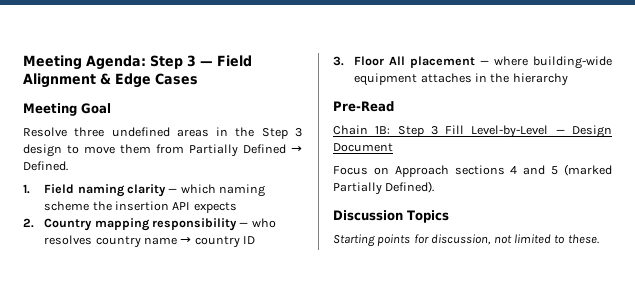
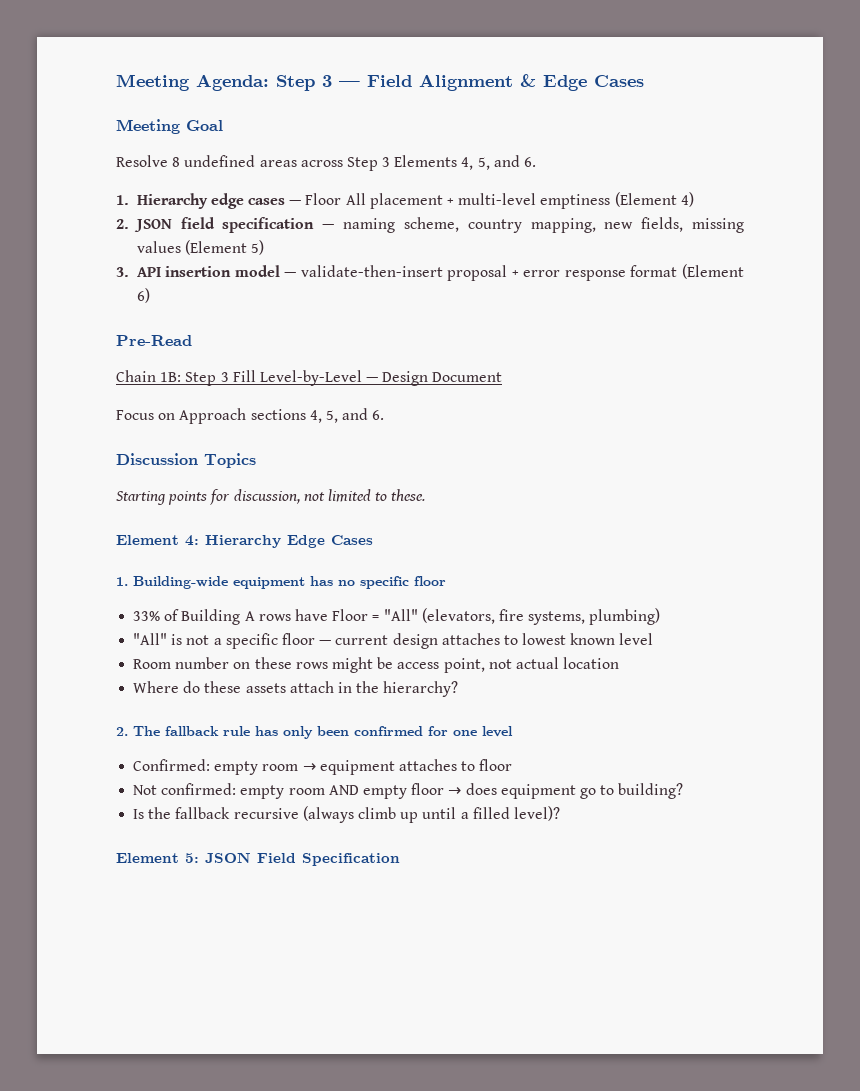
[74,127,105,137] three -> [172,157,181,167] 8
[216,127,302,139] [23,144,302,157] [23,161,68,171] [23,184,266,197] [44,201,237,213] [23,218,276,231] [44,235,256,248] [333,56,612,69] [354,73,568,86] in the Step 3 design to move them from Partially Defined → Defined. // 1. Field naming clarity — which naming scheme the insertion API expects // 2. Country mapping responsibility — who resolves country name → country ID // 3. Floor All placement — where building-wide equipment attaches in the hierarchy -> [300,155,537,171] [116,192,694,209] [116,217,744,233] [136,240,265,255] [116,264,744,281] [136,288,150,303] across Step 3 Elements 4, 5, and 6. // 1. Hierarchy edge cases — Floor All placement + multi-level emptiness (Element 4) // 2. JSON field specification — naming scheme, country mapping, new fields, missing values (Element 5) // 3. API insertion model — validate-then-insert proposal + error response format (Element 6)
[510,164,612,176] [333,181,435,195] 4 and 5 (marked Partially Defined). -> [309,408,385,423] 4, 5, and 6.
(599, 239) none -> [116,535,373,548] [116,576,446,589] [133,608,661,625] [133,633,654,649] [133,657,620,673] [133,681,459,697] [116,726,513,739] [133,759,513,775] [133,783,684,799] [133,806,560,823] [116,852,400,866] // Element 4: Hierarchy Edge Cases // 1. Building-wide equipment has no specific floor // 33% of Building A rows have Floor = "All" (elevators, fire systems, plumbing) // "All" is not a specific floor — current design attaches to lowest known level // Room number on these rows might be access point, not actual location // Where do these assets attach in the hierarchy? // 2. The fallback rule has only been confirmed for one level // Confirmed: empty room → equipment attaches to floor // Not confirmed: empty room AND empty floor → does equipment go to building? // Is the fallback recursive (always climb up until a filled level)? // Element 5: JSON Field Specification

